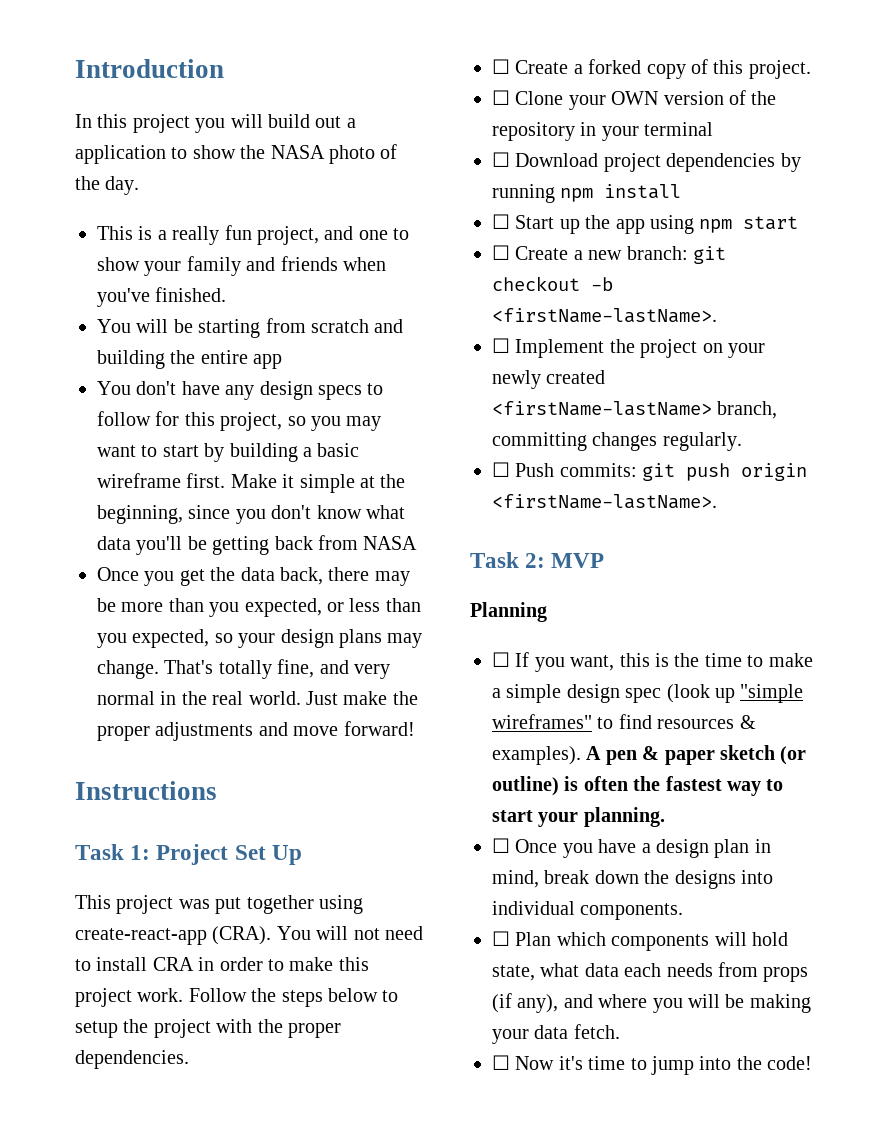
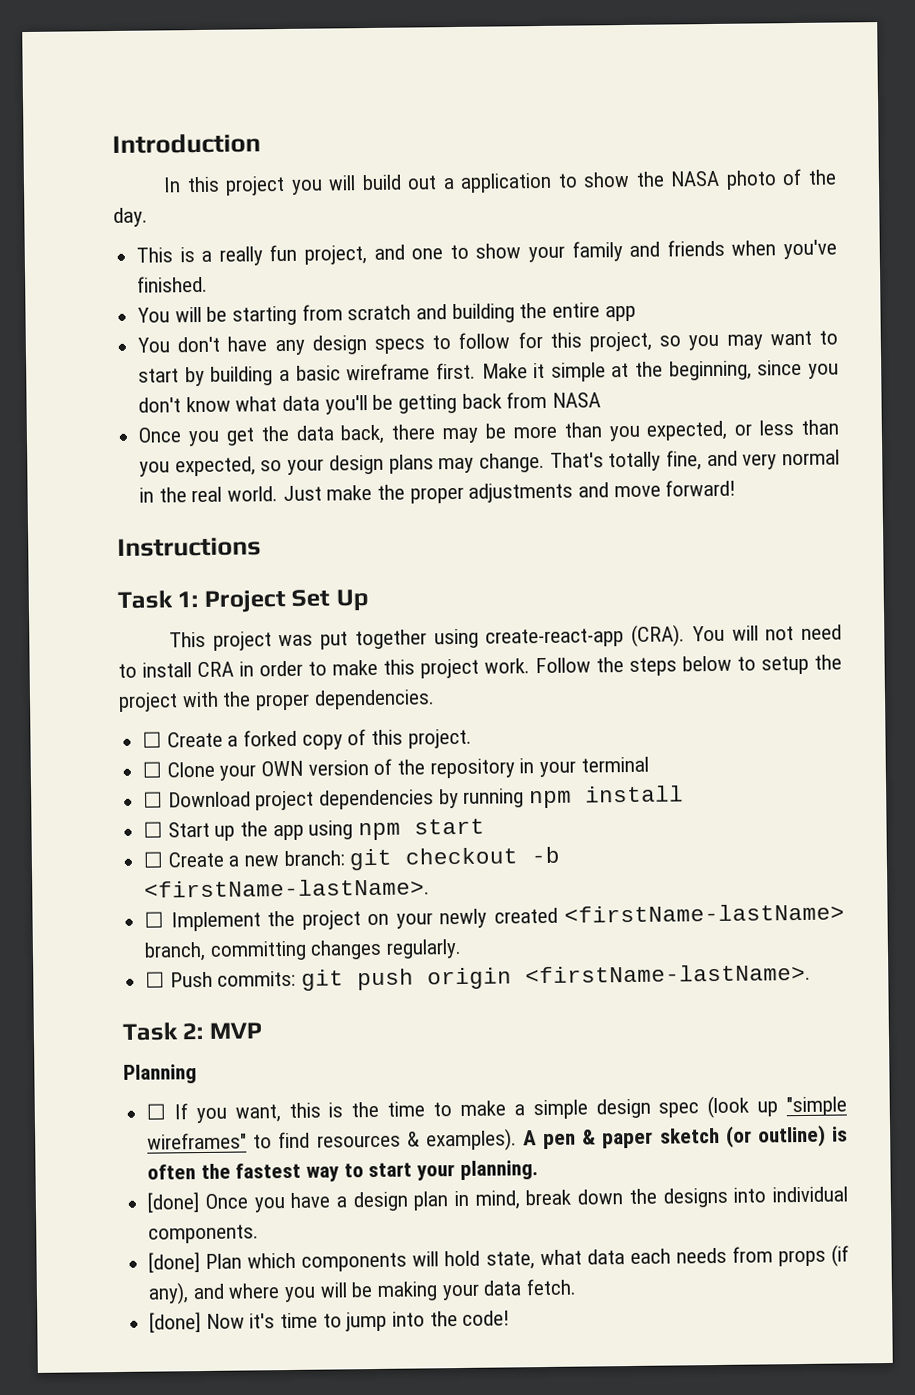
[492,838,510,853] ☐ -> [147,1192,200,1213] [done]
[492,931,510,946] ☐ -> [148,1252,201,1273] [done]
[492,1055,510,1070] ☐ -> [149,1312,202,1333] [done]

